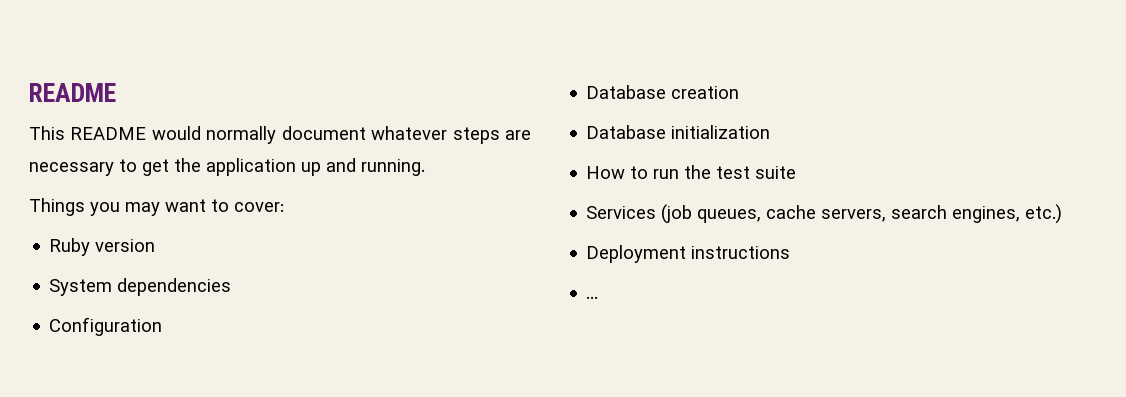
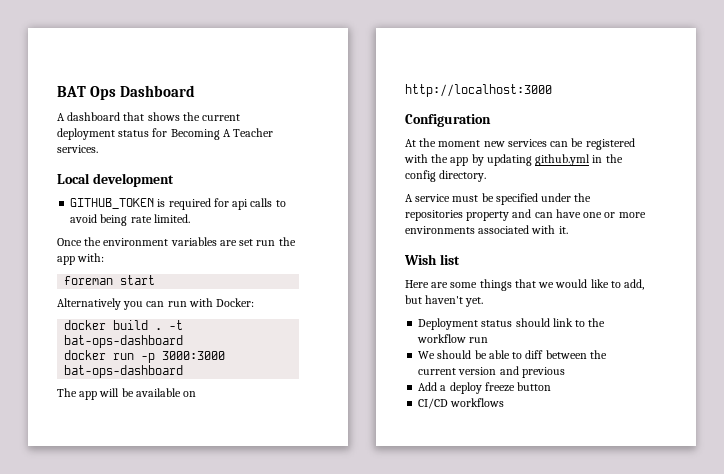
[29,83,116,102] [29,126,531,144] [29,158,425,176] [29,198,284,216] [49,238,156,256] [49,278,232,296] [49,317,163,336] [586,85,740,99] [586,125,771,139] [586,165,797,179] [586,204,1063,224] [586,245,791,263] [586,296,599,299] README // This README would normally document whatever steps are necessary to get the application up and running. // Things you may want to cover: // Ruby version // System dependencies // Configuration // Database creation // Database initialization // How to run the test suite // Services (job queues, cache servers, search engines, etc.) // Deployment instructions // ... -> [57,85,196,100] [57,112,241,121] [57,128,274,140] [57,145,98,153] [57,173,174,187] [70,198,286,210] [70,214,190,226] [57,237,296,246] [57,253,105,265] [64,275,156,285] [57,298,255,310] [64,320,184,330] [64,335,184,348] [64,350,226,363] [64,365,184,378] [57,388,197,400] [405,84,552,97] [405,114,491,127] [405,138,635,150] [404,154,623,166] [405,170,487,182] [405,193,592,205] [405,209,646,221] [405,225,568,234] [404,254,460,265] [405,279,645,291] [405,295,484,307] [418,318,606,330] [417,334,489,343] [418,350,607,359] [418,366,565,378] [418,382,552,394] [418,398,505,409] BAT Ops Dashboard // A dashboard that shows the current deployment status for Becoming A Teacher services. // Local development // GITHUB_TOKEN is required for api calls to avoid being rate limited. // Once the environment variables are set run the app with: // foreman start // Alternatively you can run with Docker: // docker build . -t bat-ops-dashboard // docker run -p 3000:3000 bat-ops-dashboard // The app will be available on http://localhost:3000 // Configuration // At the moment new services can be registered with the app by updating github.yml in the config directory. // A service must be specified under the repositories property and can have one or more environments associated with it. // Wish list // Here are some things that we would like to add, but haven't yet. // Deployment status should link to the workflow run // We should be able to diff between the current version and previous // Add a deploy freeze button // CI/CD workflows

